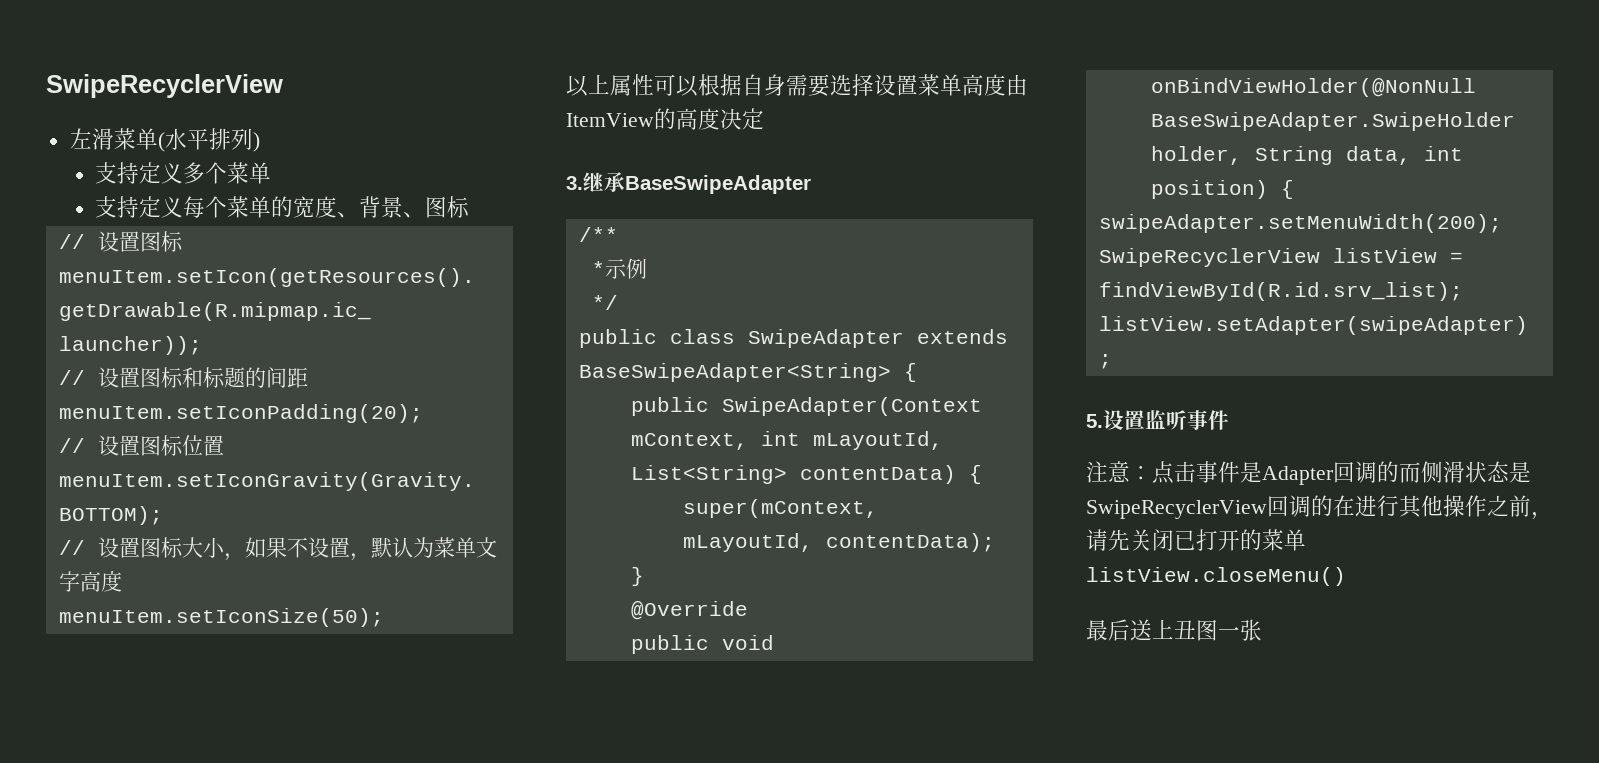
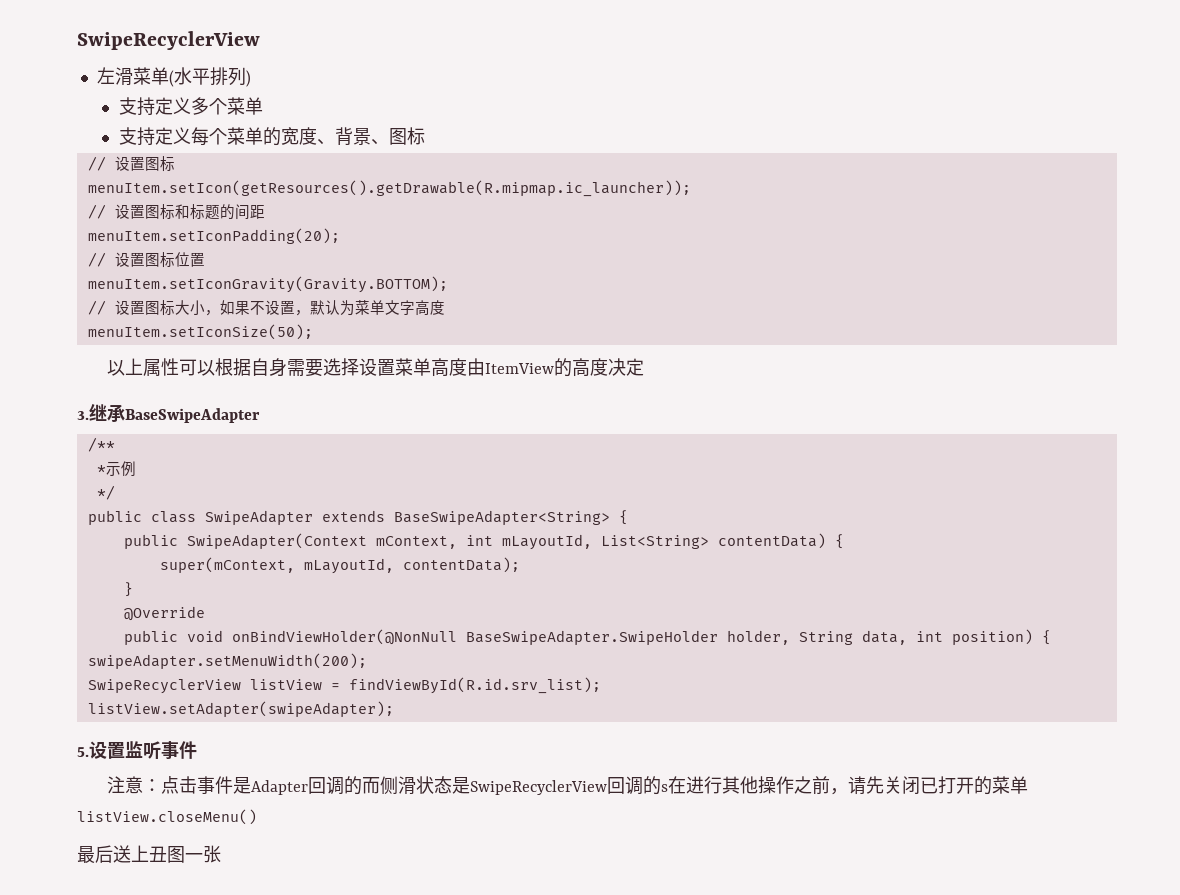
(1333, 505) none -> [661,784,669,792] s

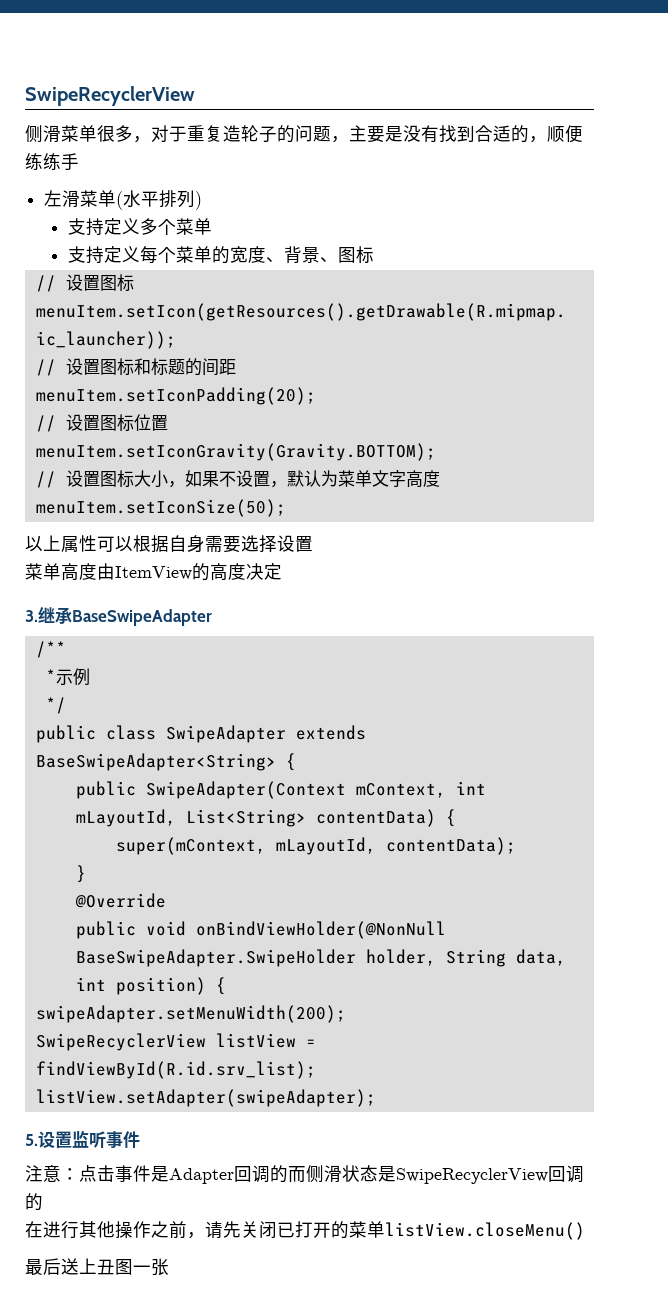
[77,31,260,50] SwipeRecyclerView -> [25,86,195,106] [25,125,583,143] [25,153,79,171] SwipeRecyclerView // 侧滑菜单很多，对于重复造轮子的问题，主要是没有找到合适的，顺便练练手
(396, 367) none -> (313, 544) //
[661,784,669,792] s -> (43, 1202) //

